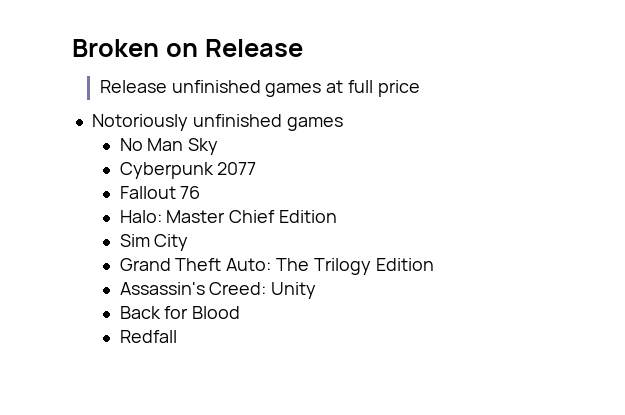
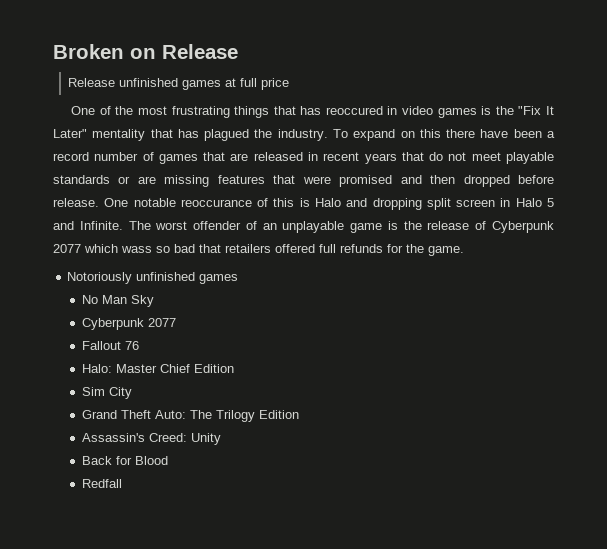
(421, 88) none -> [71,106,554,118] [53,129,555,141] [53,152,554,164] [53,175,554,187] [53,198,554,210] [53,221,554,233] [53,244,464,256] // One of the most frustrating things that has reoccured in video games is the "Fix It Later" mentality that has plagued the industry. To expand on this there have been a record number of games that are released in recent years that do not meet playable standards or are missing features that were promised and then dropped before release. One notable reoccurance of this is Halo and dropping split screen in Halo 5 and Infinite. The worst offender of an unplayable game is the release of Cyberpunk 2077 which wass so bad that retailers offered full refunds for the game.

